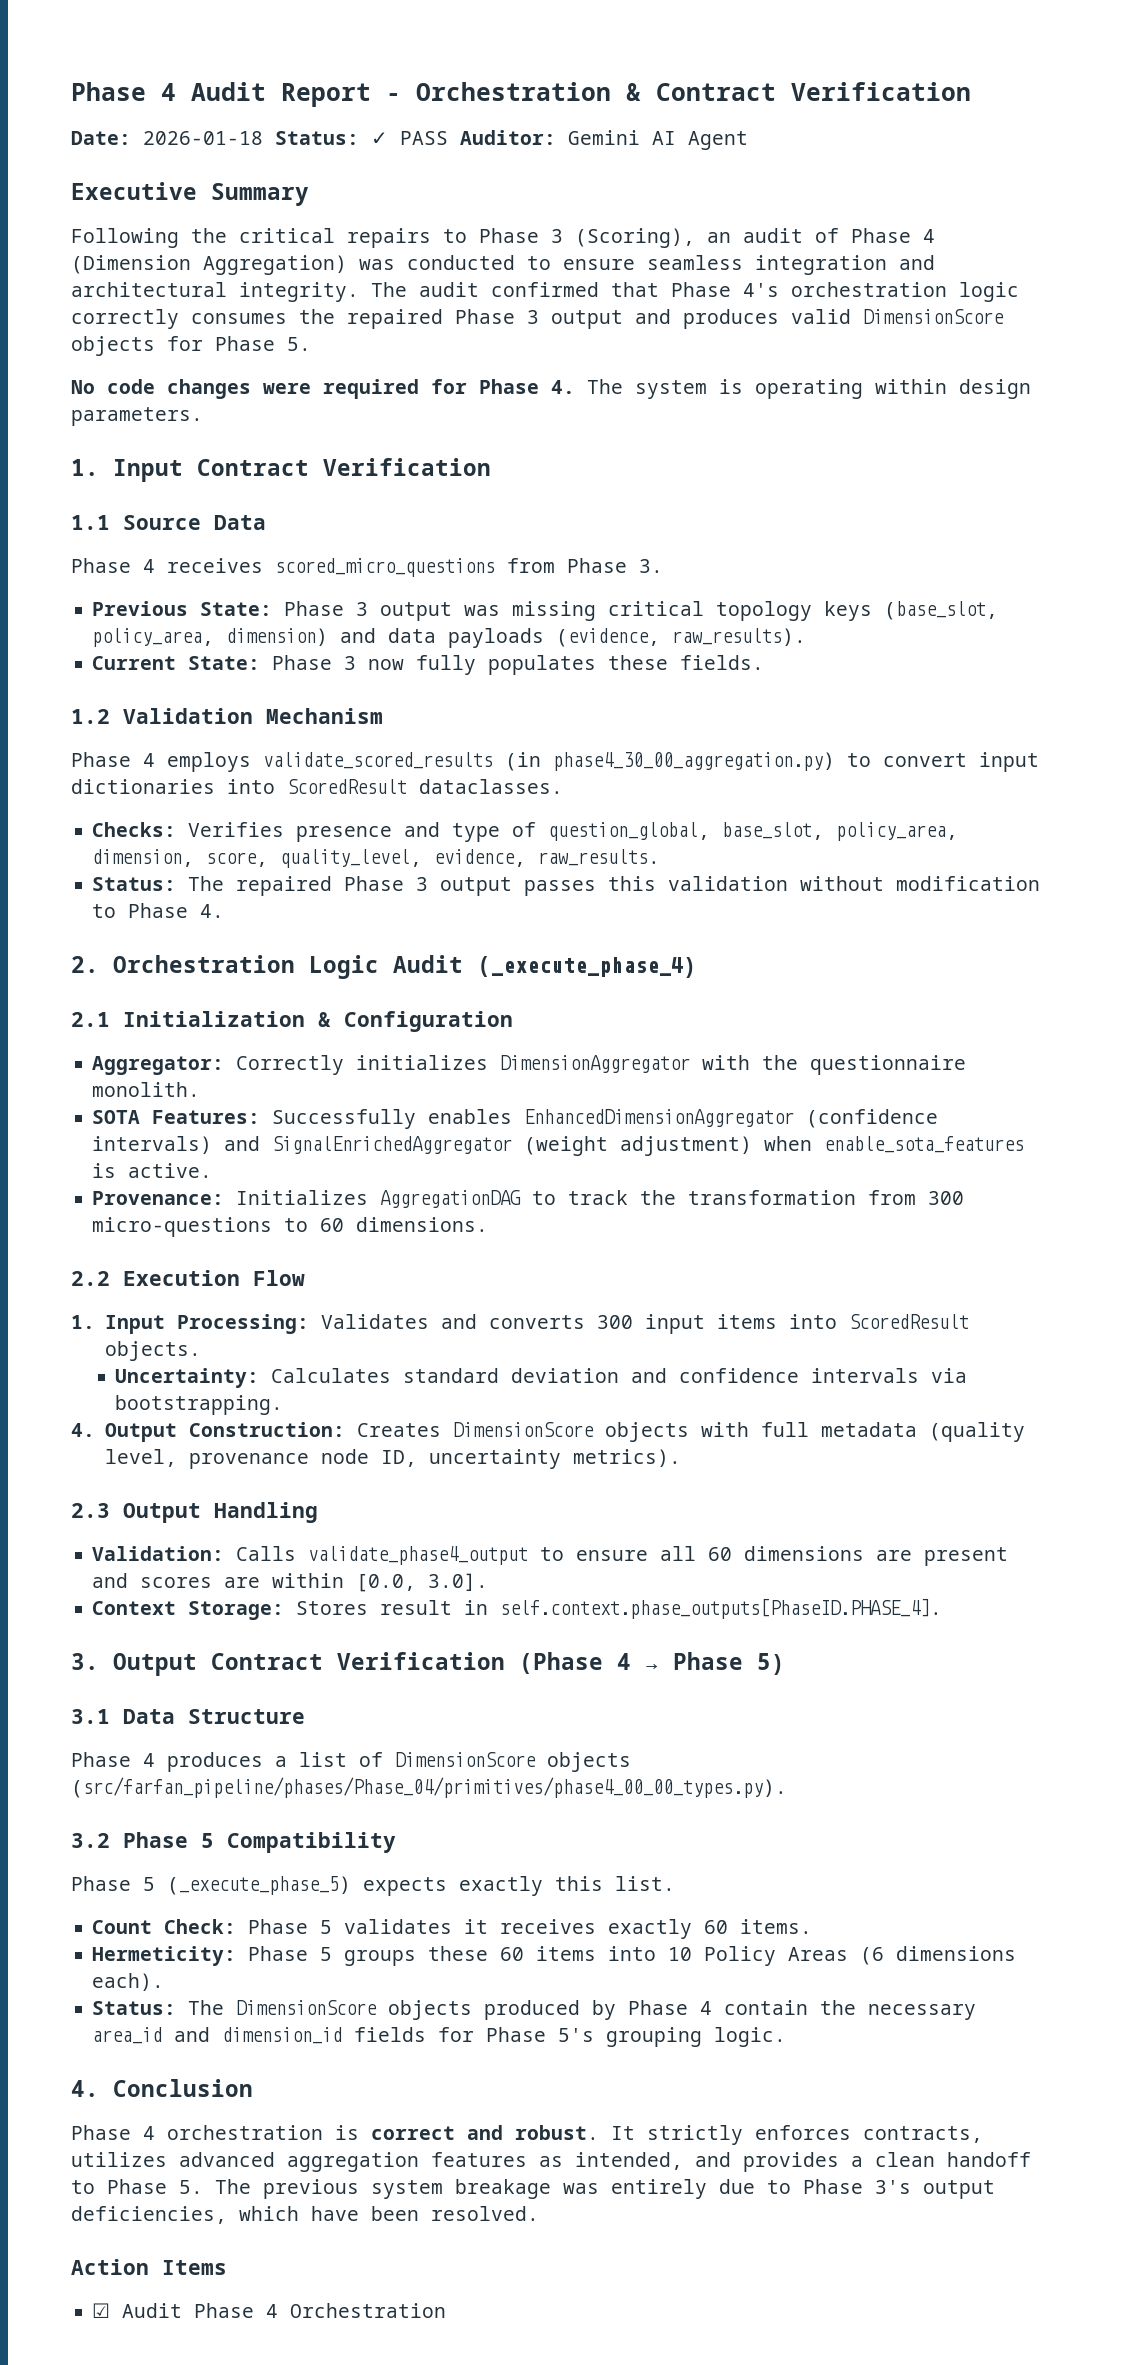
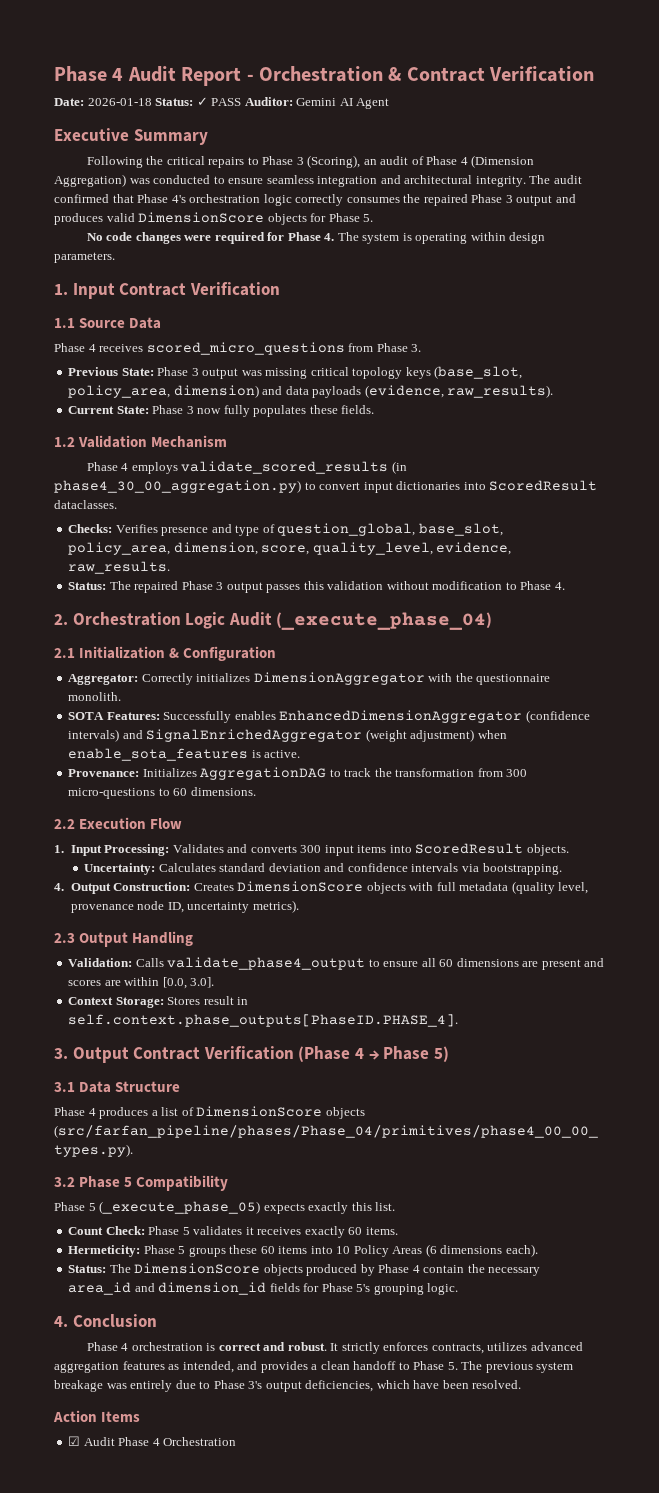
[477,956,697,978] (_execute_phase_4) -> [276,612,493,630] (_execute_phase_04)
[167,1876,351,1895] (_execute_phase_5) -> [99,1201,261,1214] (_execute_phase_05)

